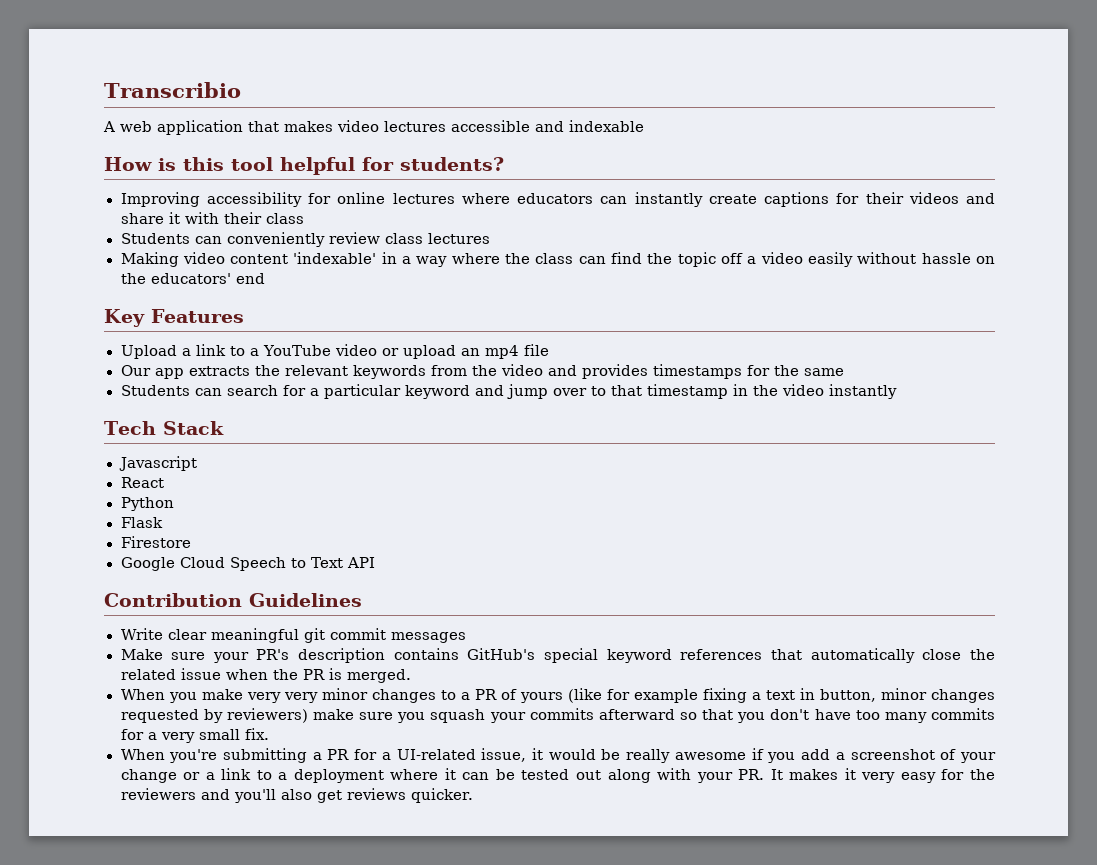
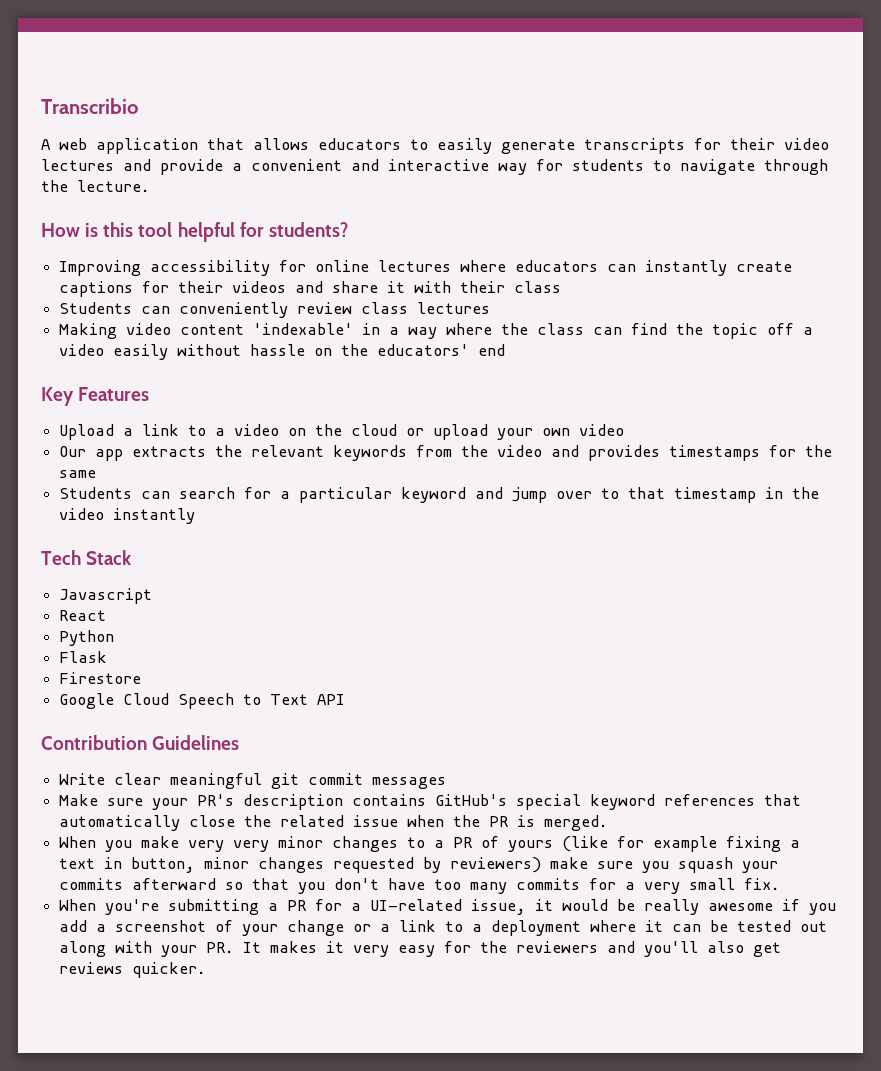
[284,120,644,132] makes video lectures accessible and indexable -> [253,138,829,154] [41,159,828,175] [41,180,150,192] allows educators to easily generate transcripts for their video lectures and provide a convenient and interactive way for students to navigate through the lecture.
[262,344,550,359] YouTube video or upload an mp4 file -> [234,424,625,440] video on the cloud or upload your own video

